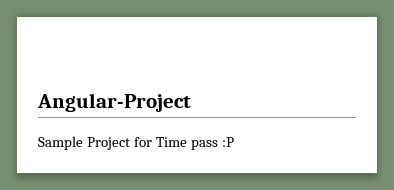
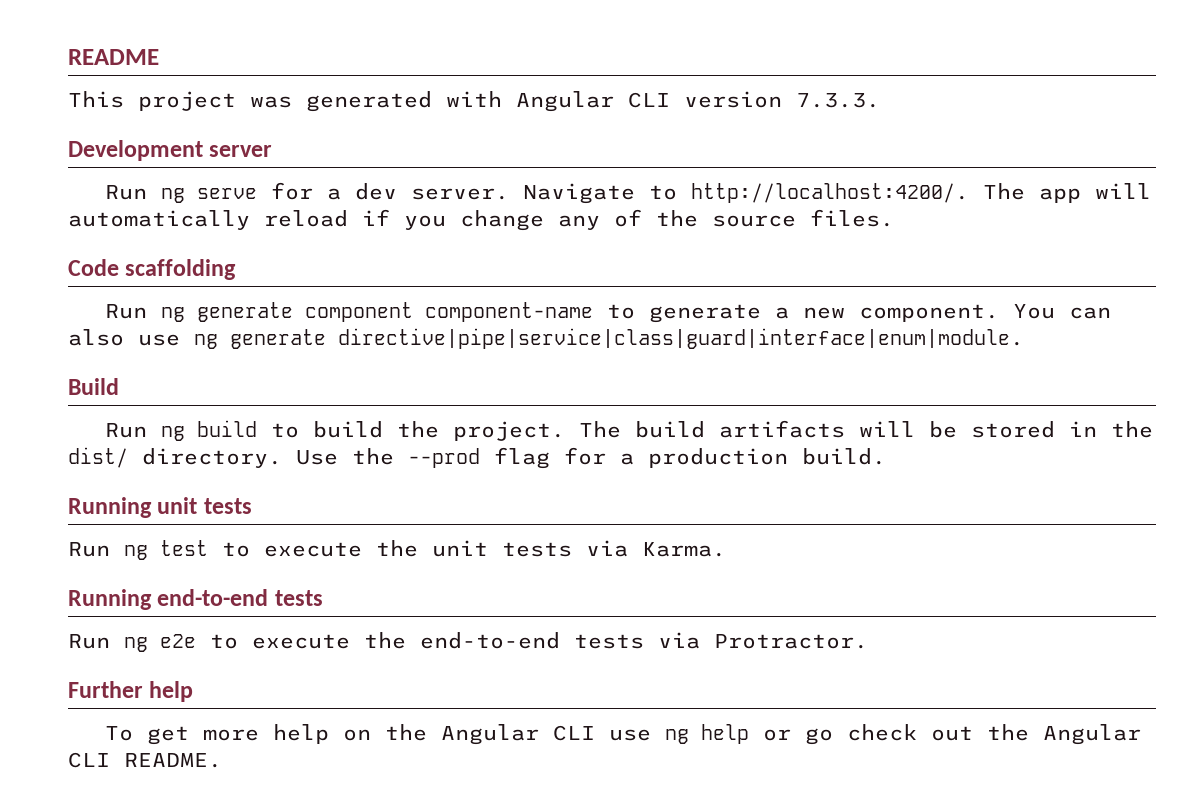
[37,93,191,112] [38,136,234,150] Angular-Project // Sample Project for Time pass :P -> [68,49,159,65] [68,91,880,112] [68,140,273,161] [104,182,1151,204] [68,209,894,231] [68,259,237,280] [104,302,1111,323] [68,328,1024,349] [68,378,119,395] [104,420,1153,441] [68,447,886,469] [68,497,252,518] [68,540,726,560] [68,589,323,610] [68,632,868,652] [68,681,194,702] [104,724,1141,745] [68,752,222,768] README // This project was generated with Angular CLI version 7.3.3. // Development server // Run ng serve for a dev server. Navigate to http://localhost:4200/. The app will automatically reload if you change any of the source files. // Code scaffolding // Run ng generate component component-name to generate a new component. You can also use ng generate directive|pipe|service|class|guard|interface|enum|module. // Build // Run ng build to build the project. The build artifacts will be stored in the dist/ directory. Use the --prod flag for a production build. // Running unit tests // Run ng test to execute the unit tests via Karma. // Running end-to-end tests // Run ng e2e to execute the end-to-end tests via Protractor. // Further help // To get more help on the Angular CLI use ng help or go check out the Angular CLI README.

